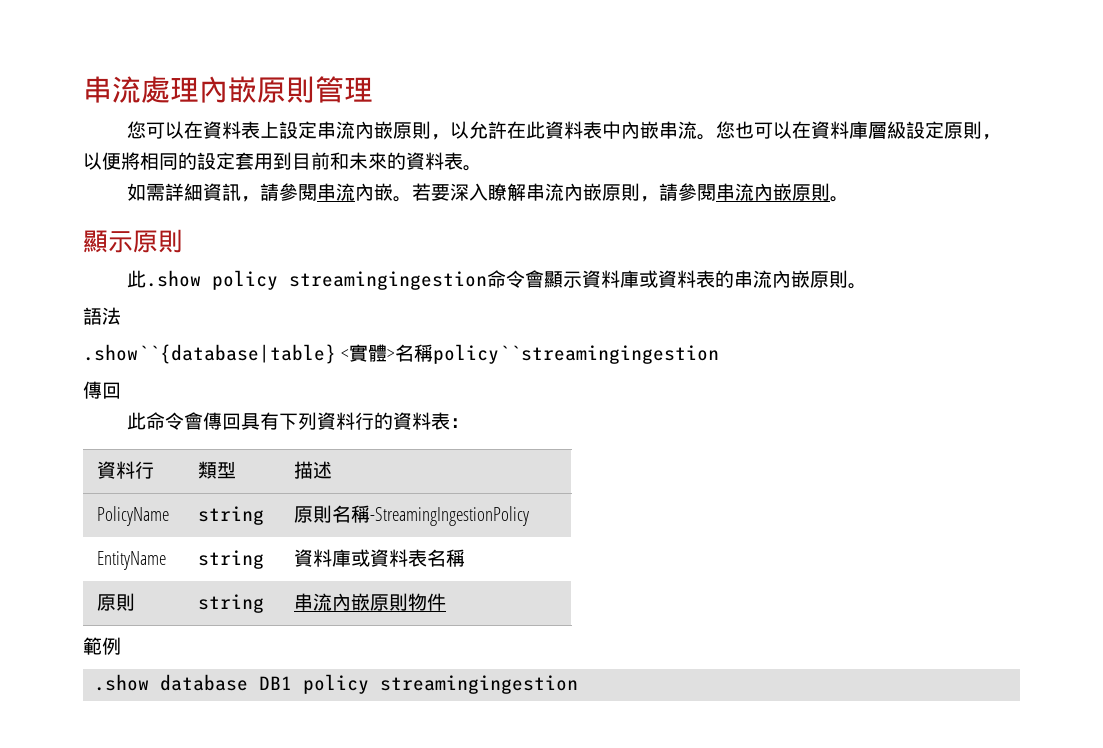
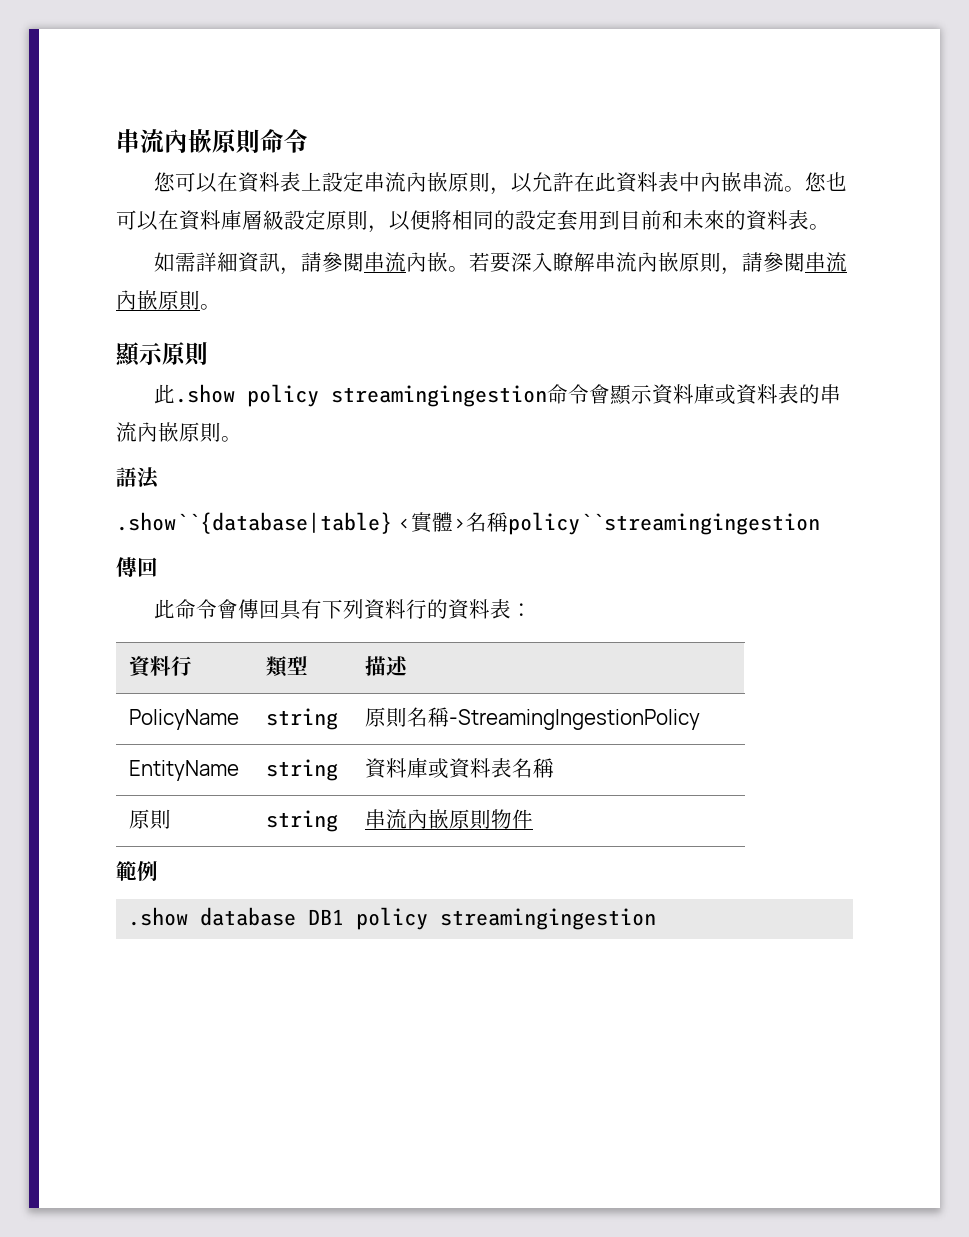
[83,76,373,103] 串流處理內嵌原則管理 -> [116,129,308,154] 串流內嵌原則命令

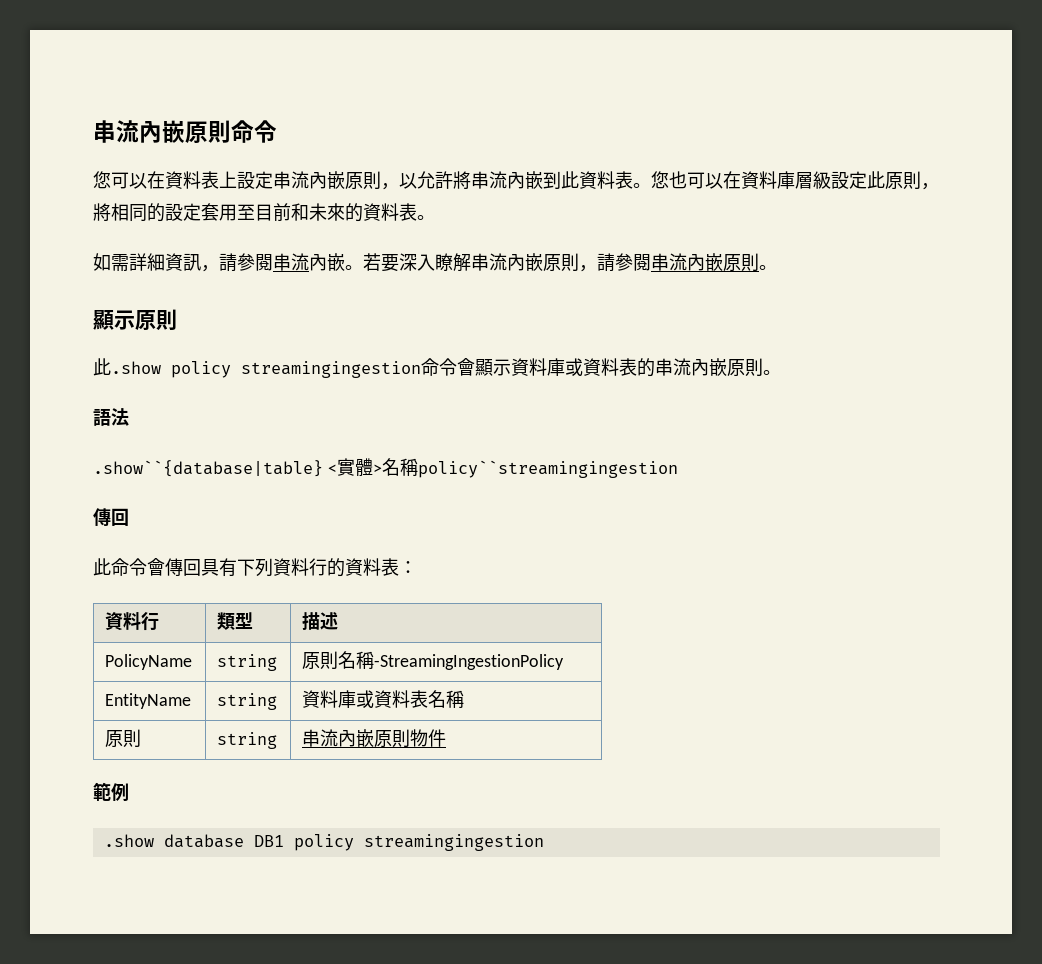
[573,172,784,193] 在此資料表中內嵌串流 -> [453,171,633,189] 將串流內嵌到此資料表
[326,210,431,233] 原則，以便 -> [867,171,939,190] 此原則，
[599,210,620,230] 到 -> [237,204,255,220] 至

